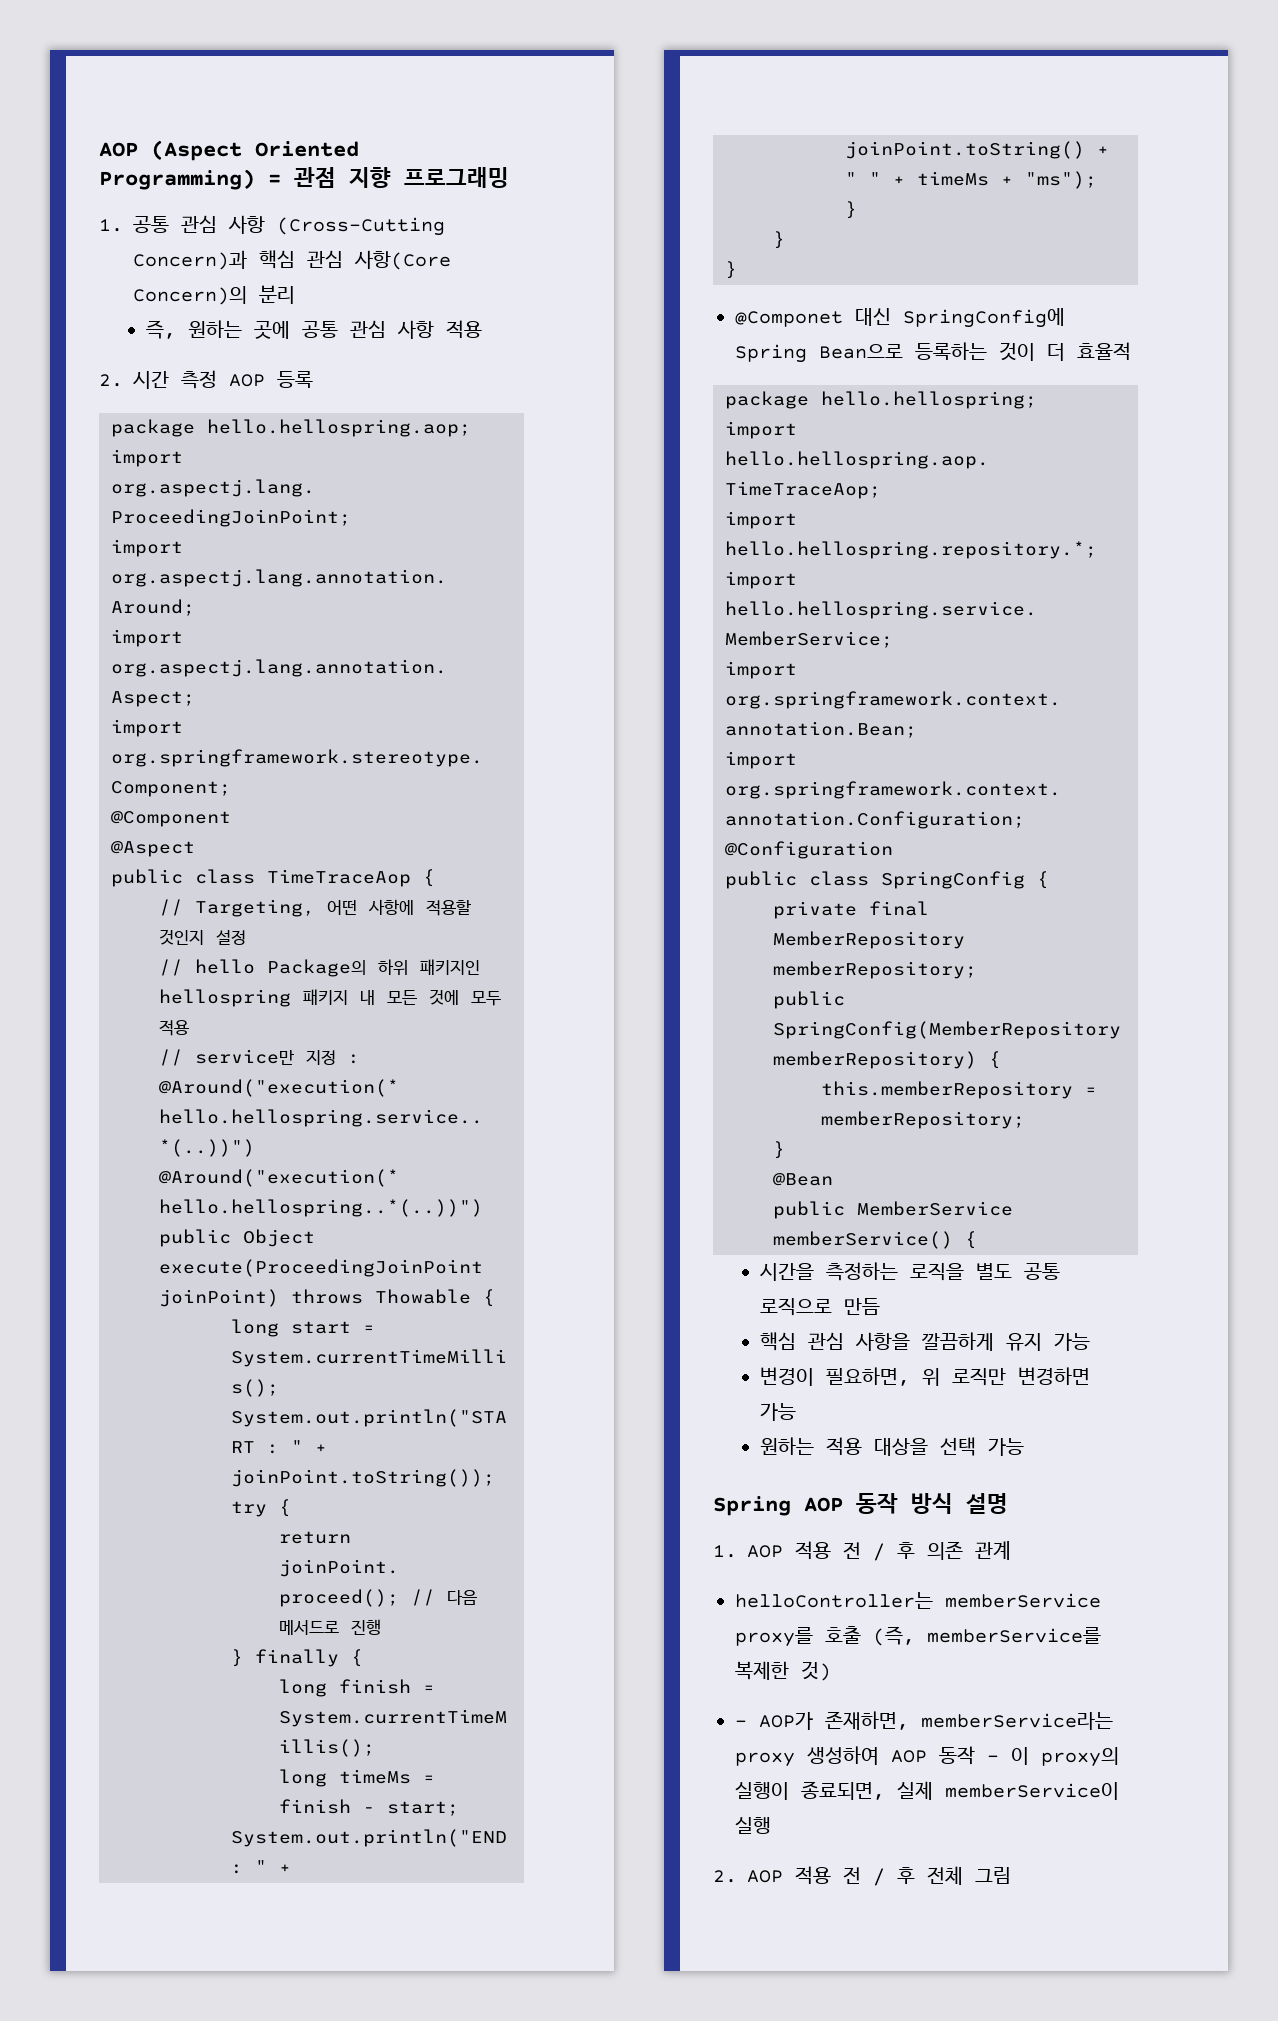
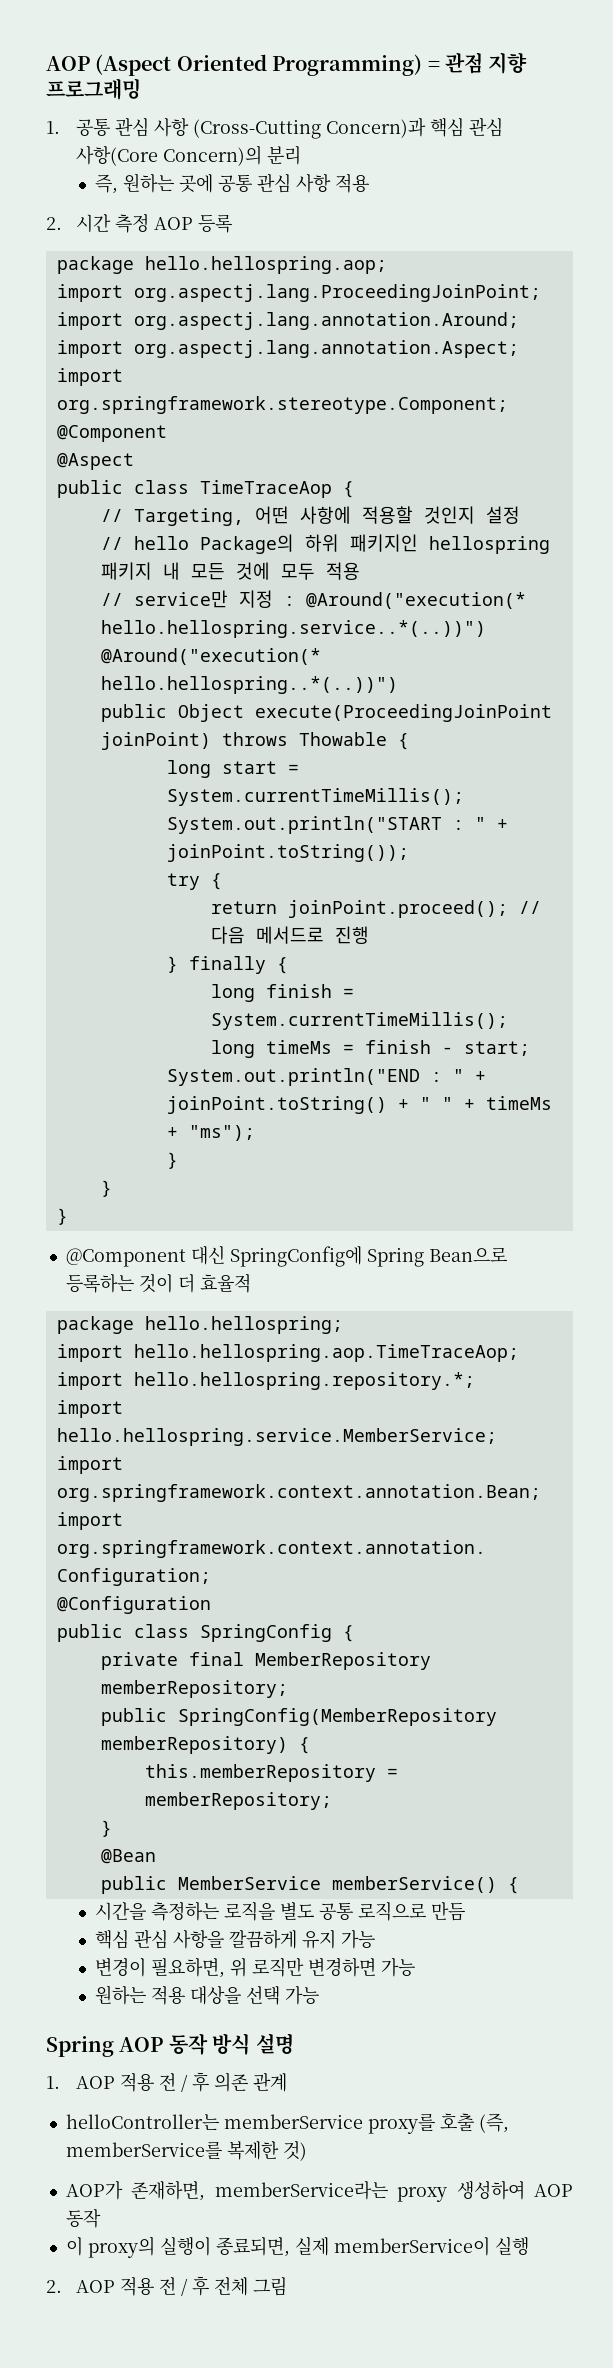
[735,311,843,327] @Componet -> [65,1248,186,1267] @Component
[735,1720,747,1727] - -> (307, 2150) none
[987,1755,999,1762] - -> (101, 2218) //

